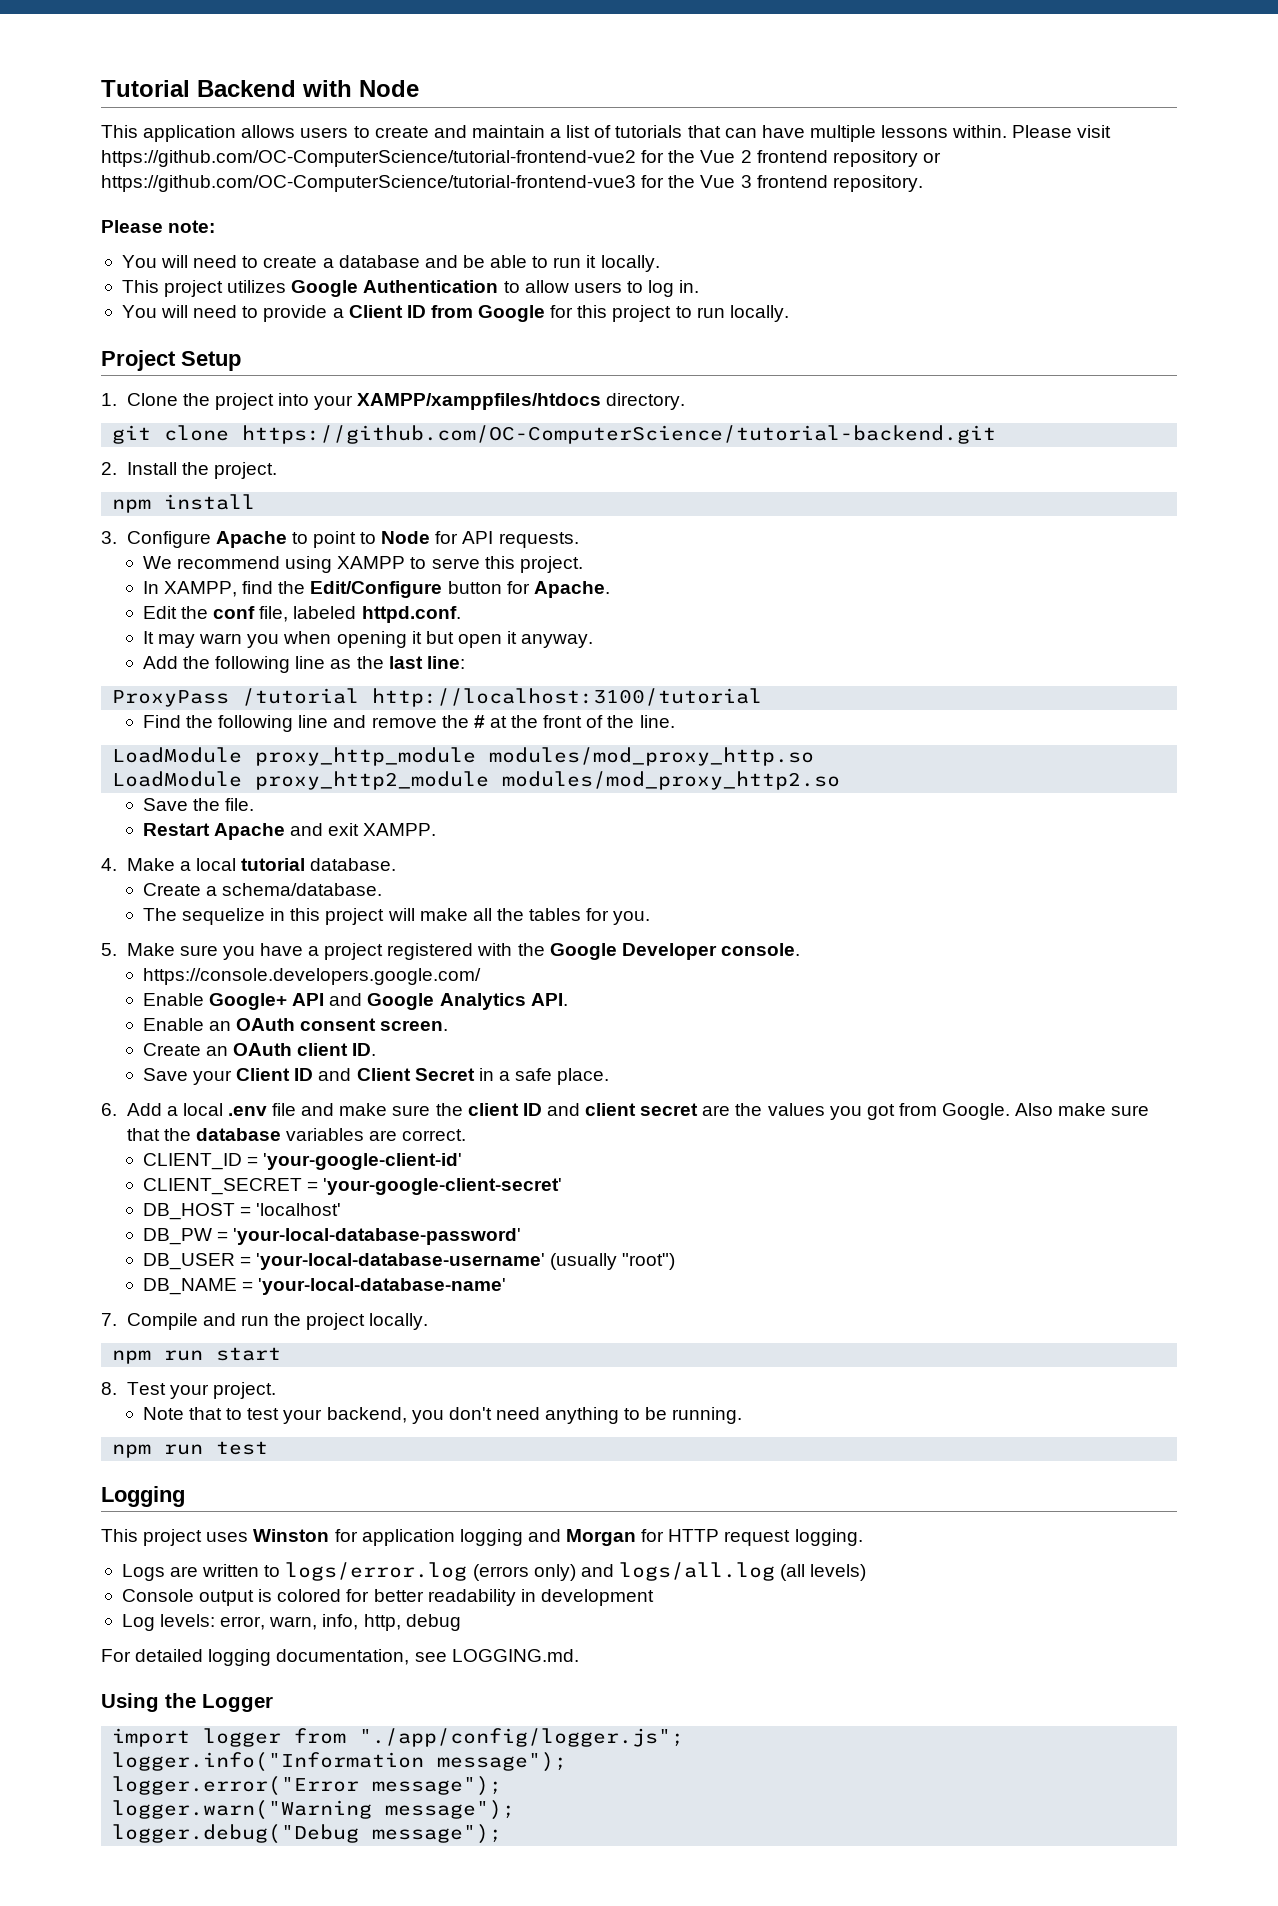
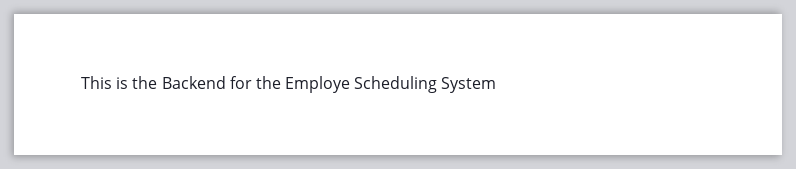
[101,80,419,97] [101,125,1112,142] [101,150,941,167] [101,175,923,192] [101,220,216,233] [121,255,660,272] [121,280,700,297] [121,305,789,322] [101,350,241,371] [101,393,686,410] [112,425,997,444] [101,462,277,479] [112,494,256,513] [101,531,579,548] [142,556,583,573] [142,581,610,598] [142,606,461,623] [142,631,594,648] [142,656,465,673] [112,688,763,707] [142,715,675,732] [112,747,815,766] [112,771,841,790] [142,798,255,811] [142,823,437,840] [101,858,397,871] [142,883,383,896] [142,908,651,925] [101,943,800,960] [142,968,481,985] [142,993,568,1010] [142,1018,449,1031] [142,1043,377,1056] [142,1068,610,1085] [101,1103,1150,1120] [126,1128,467,1141] [142,1153,463,1170] [142,1178,563,1195] [142,1203,342,1220] [142,1228,522,1245] [142,1253,676,1270] [142,1278,507,1295] [101,1313,429,1330] [112,1347,282,1364] [101,1382,276,1399] [142,1407,743,1424] [112,1441,269,1458] [101,1486,185,1507] [101,1529,863,1546] [121,1562,867,1581] [121,1589,654,1606] [121,1614,461,1631] [101,1649,579,1666] [101,1693,273,1712] [112,1728,685,1747] [112,1752,568,1772] [112,1776,503,1796] [112,1800,516,1820] [112,1824,503,1844] Tutorial Backend with Node // This application allows users to create and maintain a list of tutorials that can have multiple lessons within. Please visit https://github.com/OC-ComputerScience/tutorial-frontend-vue2 for the Vue 2 frontend repository or https://github.com/OC-ComputerScience/tutorial-frontend-vue3 for the Vue 3 frontend repository. // Please note: // You will need to create a database and be able to run it locally. // This project utilizes Google Authentication to allow users to log in. // You will need to provide a Client ID from Google for this project to run locally. // Project Setup // 1. Clone the project into your XAMPP/xamppfiles/htdocs directory. // git clone https://github.com/OC-ComputerScience/tutorial-backend.git // 2. Install the project. // npm install // 3. Configure Apache to point to Node for API requests. // We recommend using XAMPP to serve this project. // In XAMPP, find the Edit/Configure button for Apache. // Edit the conf file, labeled httpd.conf. // It may warn you when opening it but open it anyway. // Add the following line as the last line: // ProxyPass /tutorial http://localhost:3100/tutorial // Find the following line and remove the # at the front of the line. // LoadModule proxy_http_module modules/mod_proxy_http.so // LoadModule proxy_http2_module modules/mod_proxy_http2.so // Save the file. // Restart Apache and exit XAMPP. // 4. Make a local tutorial database. // Create a schema/database. // The sequelize in this project will make all the tables for you. // 5. Make sure you have a project registered with the Google Developer console. // https://console.developers.google.com/ // Enable Google+ API and Google Analytics API. // Enable an OAuth consent screen. // Create an OAuth client ID. // Save your Client ID and Client Secret in a safe place. // 6. Add a local .env file and make sure the client ID and client secret are the values you got from Google. Also make sure that the database variables are correct. // CLIENT_ID = 'your-google-client-id' // CLIENT_SECRET = 'your-google-client-secret' // DB_HOST = 'localhost' // DB_PW = 'your-local-database-password' // DB_USER = 'your-local-database-username' (usually "root") // DB_NAME = 'your-local-database-name' // 7. Compile and run the project locally. // npm run start // 8. Test your project. // Note that to test your backend, you don't need anything to be running. // npm run test // Logging // This project uses Winston for application logging and Morgan for HTTP request logging. // Logs are written to logs/error.log (errors only) and logs/all.log (all levels) // Console output is colored for better readability in development // Log levels: error, warn, info, http, debug // For detailed logging documentation, see LOGGING.md. // Using the Logger // import logger from "./app/config/logger.js"; // logger.info("Information message"); // logger.error("Error message"); // logger.warn("Warning message"); // logger.debug("Debug message"); -> [81,76,497,93] This is the Backend for the Employe Scheduling System

